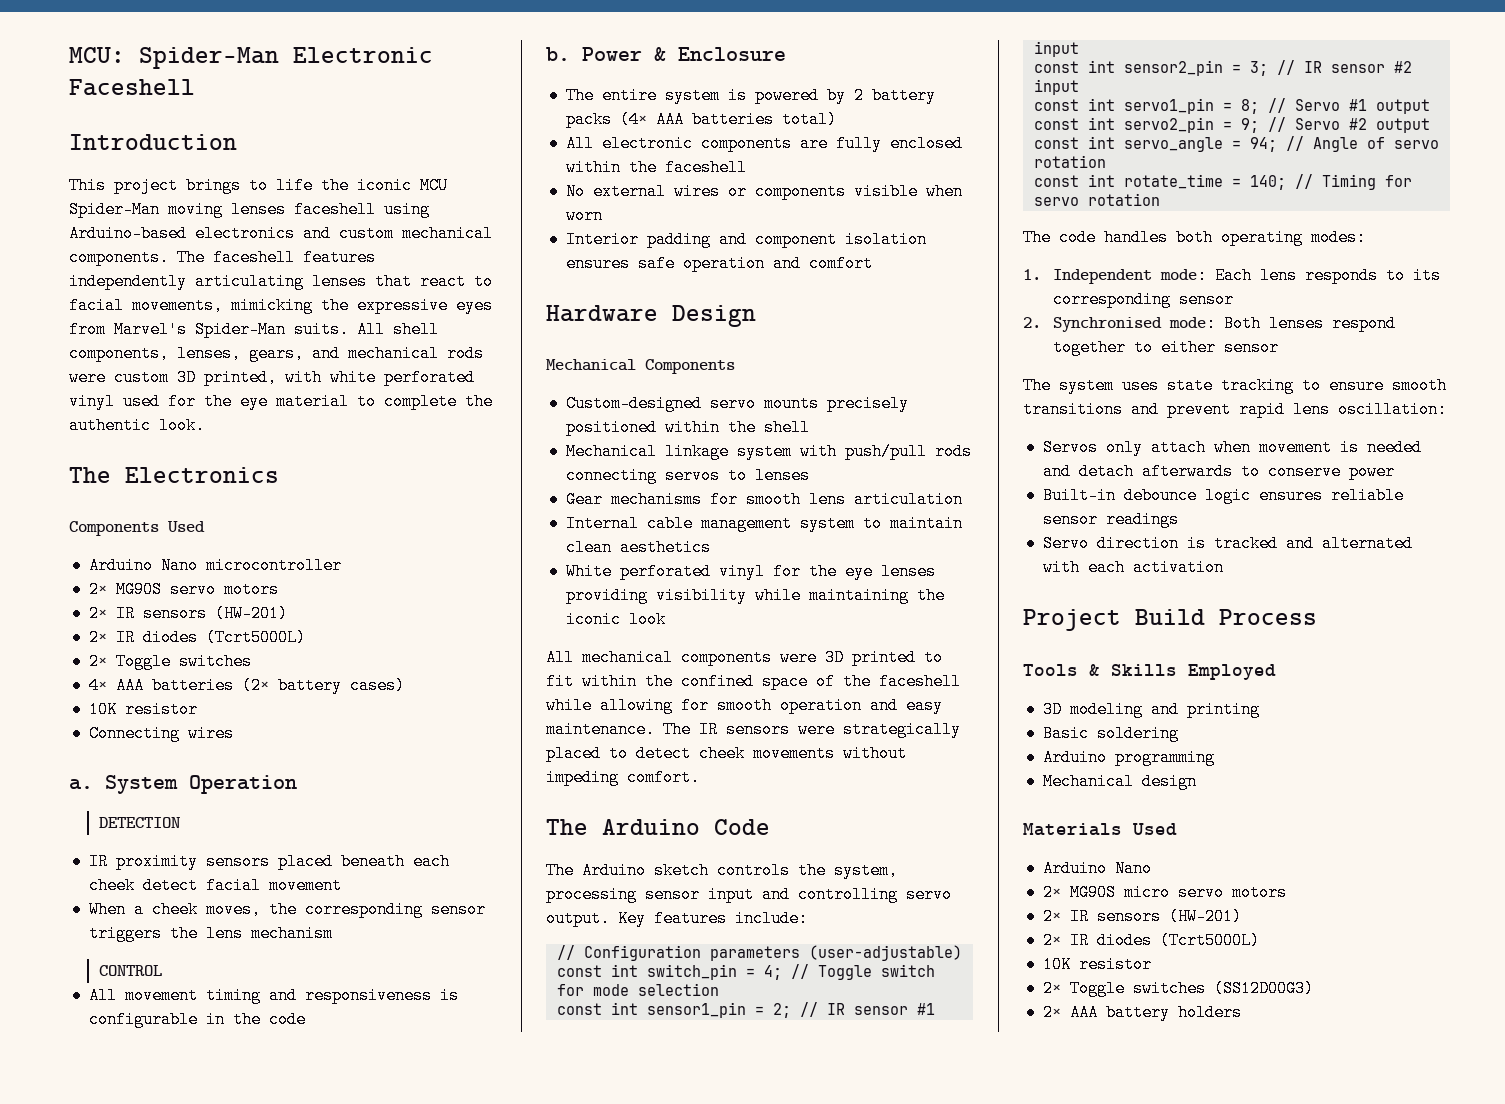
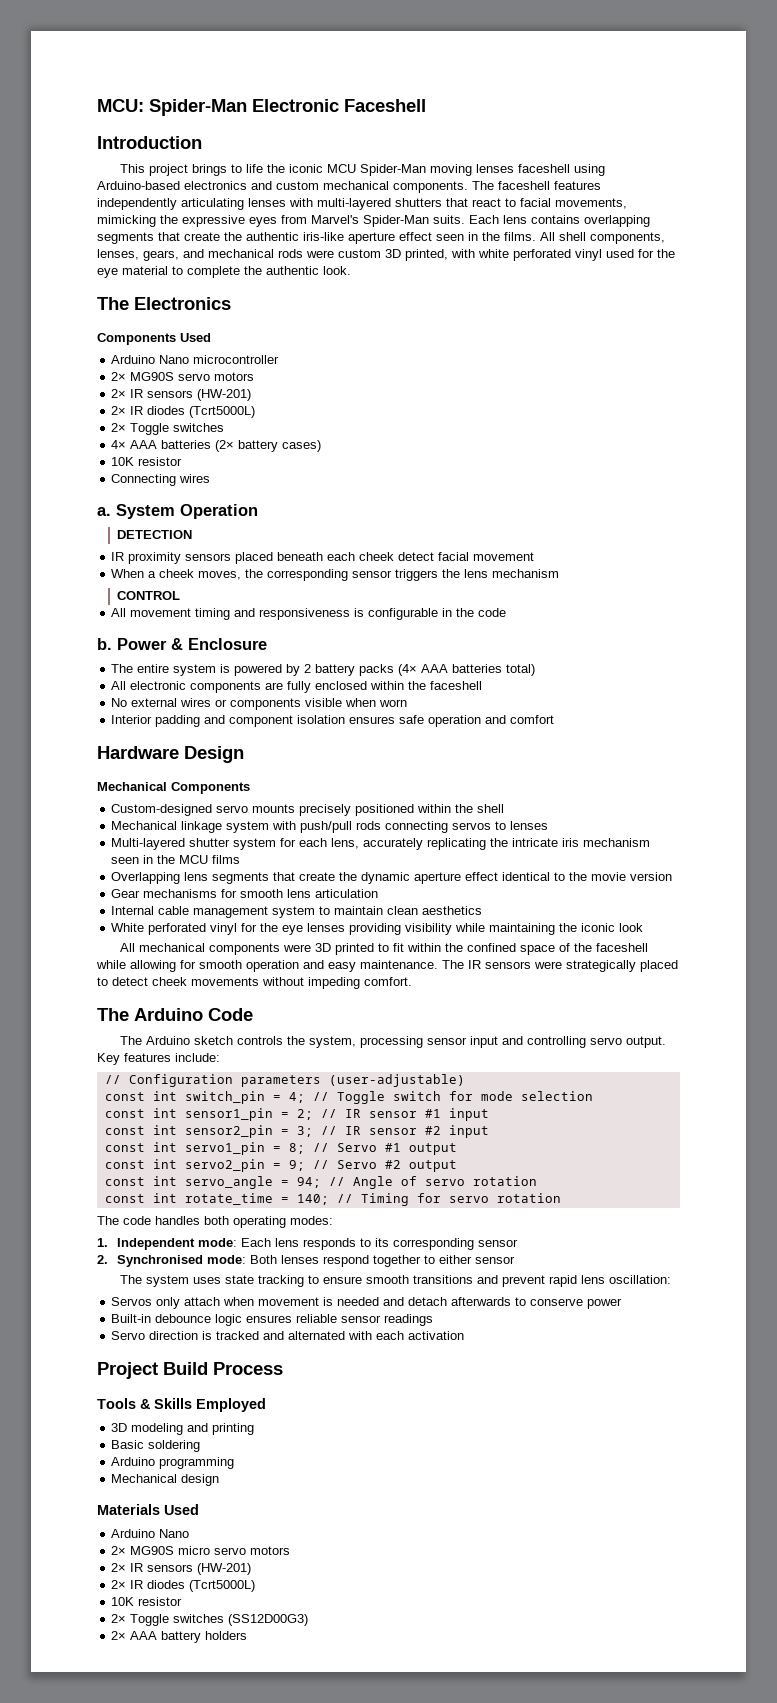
(367, 281) none -> [289,198,442,210] with multi-layered shutters
(349, 329) none -> [469,215,650,227] [97,232,536,244] Each lens contains overlapping segments that create the authentic iris-like aperture effect seen in the films.
(810, 475) none -> [111,838,651,850] [111,855,241,864] [111,872,673,884] // Multi-layered shutter system for each lens, accurately replicating the intricate iris mechanism seen in the MCU films // Overlapping lens segments that create the dynamic aperture effect identical to the movie version

